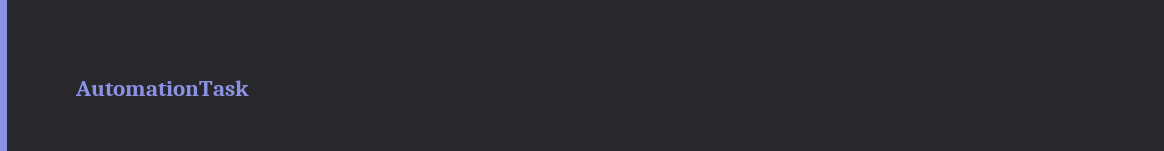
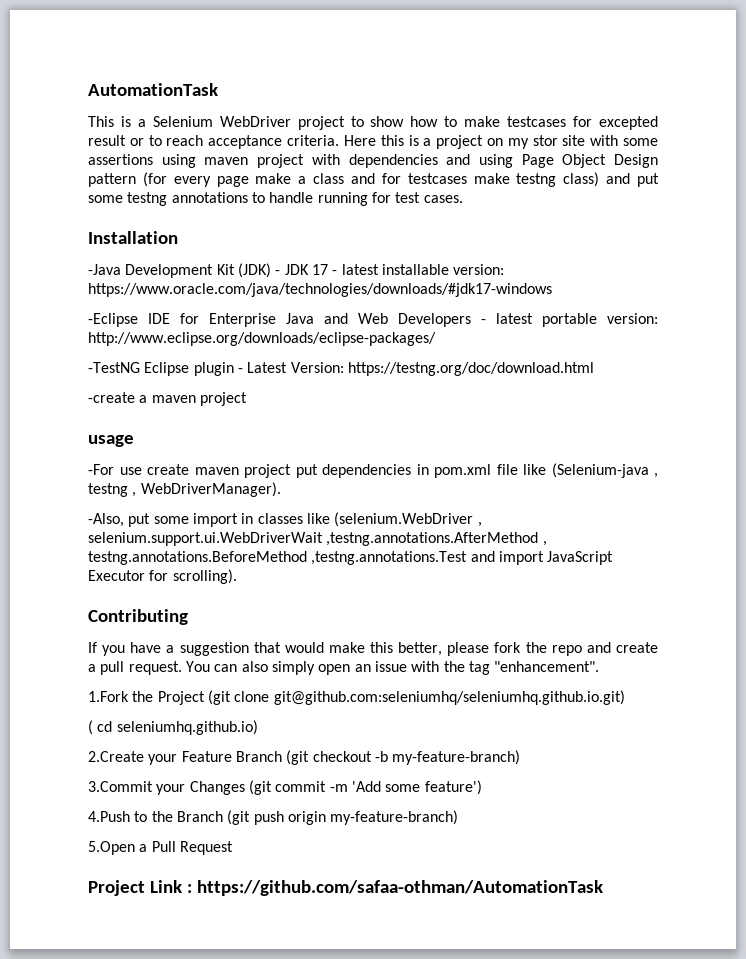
(249, 88) none -> [88,116,658,130] [88,135,658,149] [88,154,658,168] [88,172,659,187] [88,192,463,206] [88,231,178,244] [88,263,505,278] [88,283,552,297] [88,313,658,327] [88,332,436,346] [88,362,594,376] [88,392,247,406] [88,435,134,447] [88,463,658,478] [88,482,281,497] [88,512,482,527] [88,532,547,546] [88,551,614,565] [88,569,237,584] [88,609,188,625] [88,642,658,656] [88,661,600,675] [88,690,625,705] [88,720,258,735] [88,750,521,765] [88,780,482,795] [88,810,459,825] [88,841,233,855] [88,880,603,896] // This is a Selenium WebDriver project to show how to make testcases for excepted result or to reach acceptance criteria. Here this is a project on my stor site with some assertions using maven project with dependencies and using Page Object Design pattern (for every page make a class and for testcases make testng class) and put some testng annotations to handle running for test cases. // Installation // -Java Development Kit (JDK) - JDK 17 - latest installable version: https://www.oracle.com/java/technologies/downloads/#jdk17-windows // -Eclipse IDE for Enterprise Java and Web Developers - latest portable version: http://www.eclipse.org/downloads/eclipse-packages/ // -TestNG Eclipse plugin - Latest Version: https://testng.org/doc/download.html // -create a maven project // usage // -For use create maven project put dependencies in pom.xml file like (Selenium-java , testng , WebDriverManager). // -Also, put some import in classes like (selenium.WebDriver , selenium.support.ui.WebDriverWait ,testng.annotations.AfterMethod , testng.annotations.BeforeMethod ,testng.annotations.Test and import JavaScript Executor for scrolling). // Contributing // If you have a suggestion that would make this better, please fork the repo and create a pull request. You can also simply open an issue with the tag "enhancement". // 1.Fork the Project (git clone git@github.com:seleniumhq/seleniumhq.github.io.git) // ( cd seleniumhq.github.io) // 2.Create your Feature Branch (git checkout -b my-feature-branch) // 3.Commit your Changes (git commit -m 'Add some feature') // 4.Push to the Branch (git push origin my-feature-branch) // 5.Open a Pull Request // Project Link : https://github.com/safaa-othman/AutomationTask

